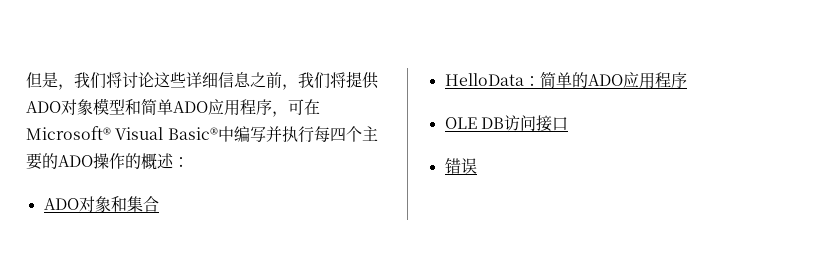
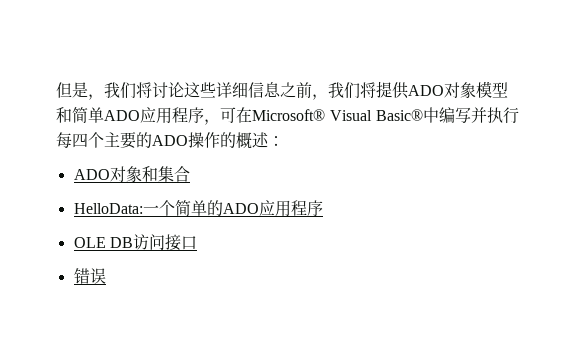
[444,73,540,86] HelloData： -> [73,200,175,216] HelloData:一个

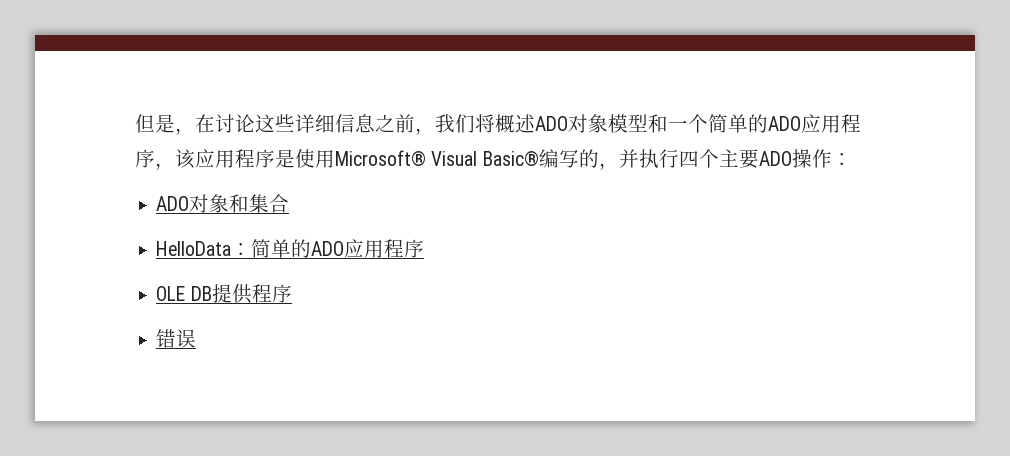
[104,82,152,99] 我们将 -> [195,114,215,133] 在
[376,81,409,99] 提供 -> [495,114,535,133] 概述
[72,107,104,123] 简单 -> [668,114,768,133] 一个简单的
[220,107,519,124] [56,132,72,149] 可在Microsoft® Visual Basic®中编写并执行每 -> [175,149,679,170] 该应用程序是使用Microsoft® Visual Basic®编写的，并执行
[136,132,152,148] 的 -> (759, 159) none
[220,132,269,149] 的概述 -> (832, 158) none
[73,200,175,216] HelloData:一个 -> [156,241,252,256] HelloData：
[132,234,197,251] 访问接口 -> [211,284,292,304] 提供程序

